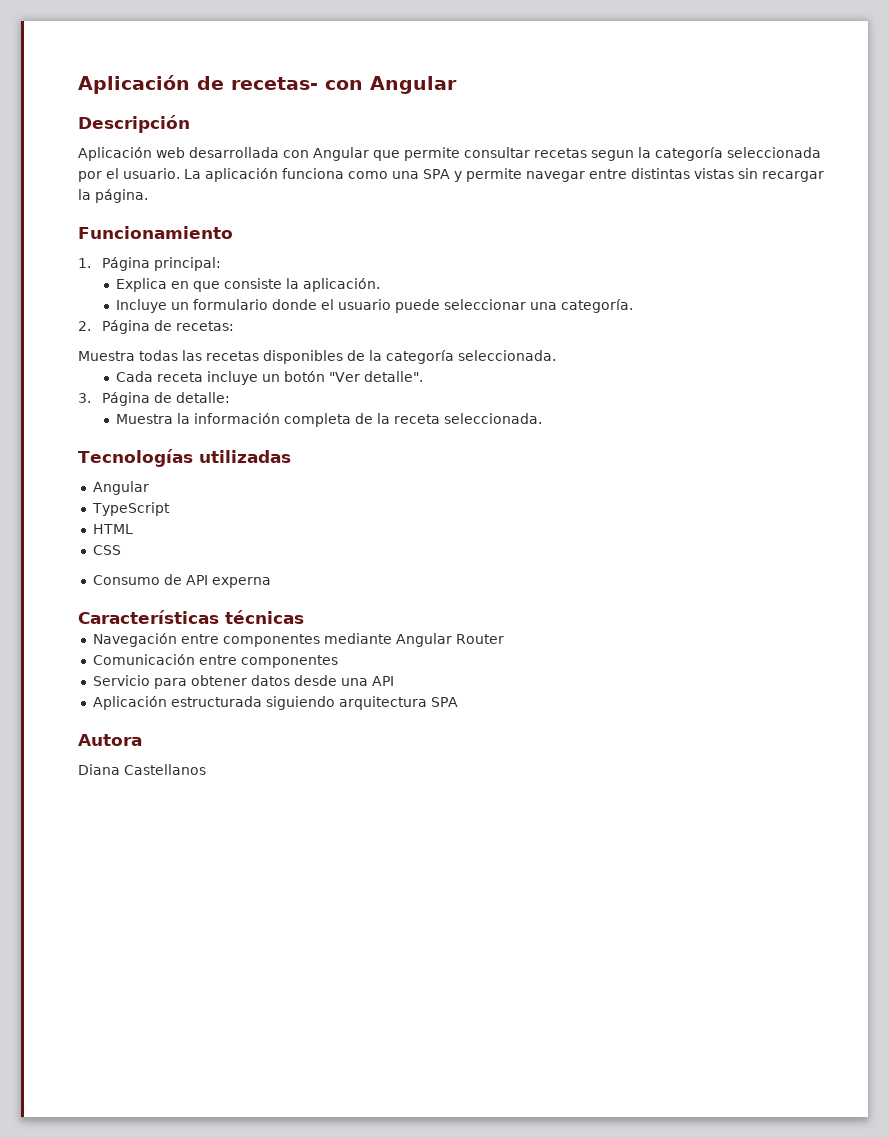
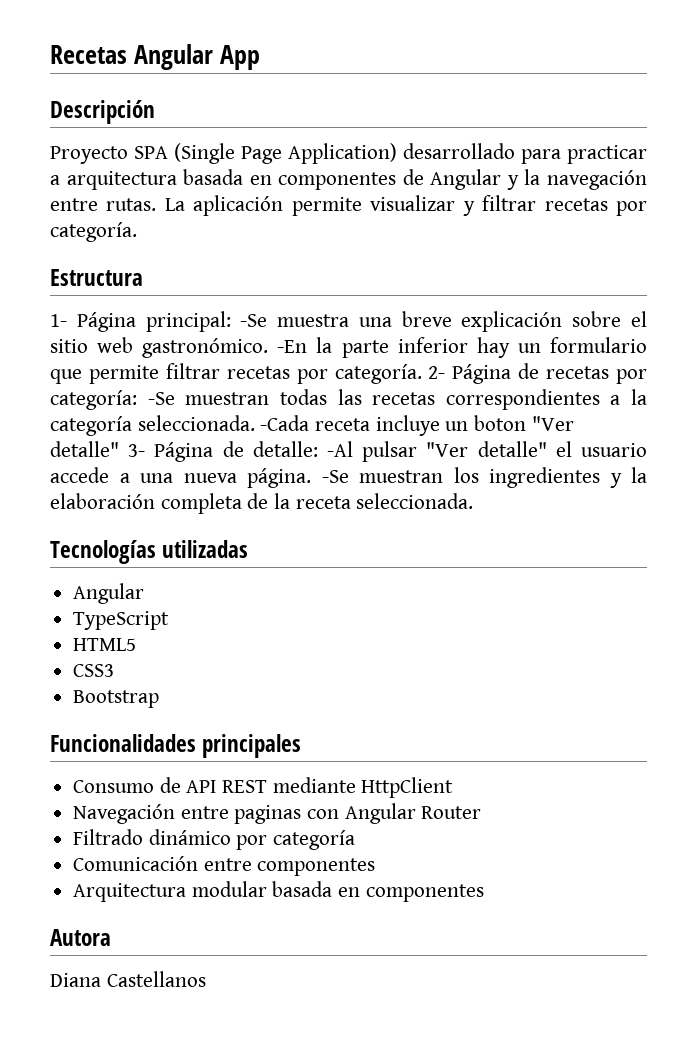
[78,75,457,94] Aplicación de recetas- con Angular -> [50,44,261,70] Recetas Angular App
[78,147,821,161] [78,168,824,182] [78,189,148,203] [78,226,233,239] [78,257,221,271] [116,278,381,292] [116,299,634,313] [78,320,234,334] [78,351,135,361] Aplicación web desarrollada con Angular que permite consultar recetas segun la categoría seleccionada por el usuario. La aplicación funciona como una SPA y permite navegar entre distintas vistas sin recargar la página. // Funcionamiento // 1. Página principal: // Explica en que consiste la aplicación. // Incluye un formulario donde el usuario puede seleccionar una categoría. // 2. Página de recetas: // Muestra -> [50,143,647,164] [50,169,647,190] [50,195,648,216] [50,222,137,242] [50,269,143,286] [50,311,647,332] [50,337,647,358] [50,363,647,384] [50,390,270,410] Proyecto SPA (Single Page Application) desarrollado para practicar a arquitectura basada en componentes de Angular y la navegación entre rutas. La aplicación permite visualizar y filtrar recetas por categoría. // Estructura // 1- Página principal: -Se muestra una breve explicación sobre el sitio web gastronómico. -En la parte inferior hay un formulario que permite filtrar recetas por categoría. 2- Página de recetas por categoría: -Se muestran
[263,350,365,364] disponibles de -> [445,389,621,410] correspondientes a
[116,371,154,382] // Cada -> [260,415,310,431] -Cada
[284,371,424,382] [78,393,91,403] botón "Ver detalle". // 3. -> [474,415,574,431] [50,441,146,457] boton "Ver detalle" 3-
[116,413,281,424] // Muestra la información -> [326,441,647,462] [50,467,647,488] [50,493,155,509] -Al pulsar "Ver detalle" el usuario accede a una nueva página. -Se muestran los ingredientes y la elaboración
[92,524,133,534] [92,545,121,555] HTML // CSS -> [73,638,137,651] [73,664,115,677] [73,690,160,708] [50,734,302,758] HTML5 // CSS3 // Bootstrap // Funcionalidades principales
[211,577,271,588] [78,610,304,624] experna // Características técnicas -> [222,777,454,798] REST mediante HttpClient
[222,633,392,647] componentes mediante -> [234,805,340,824] paginas con
(504, 639) none -> [73,829,356,850] // Filtrado dinámico por categoría
[92,675,394,689] [92,696,458,710] Servicio para obtener datos desde una API // Aplicación estructurada siguiendo arquitectura SPA -> [73,881,484,902] Arquitectura modular basada en componentes

